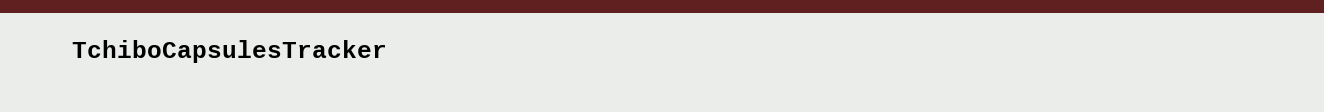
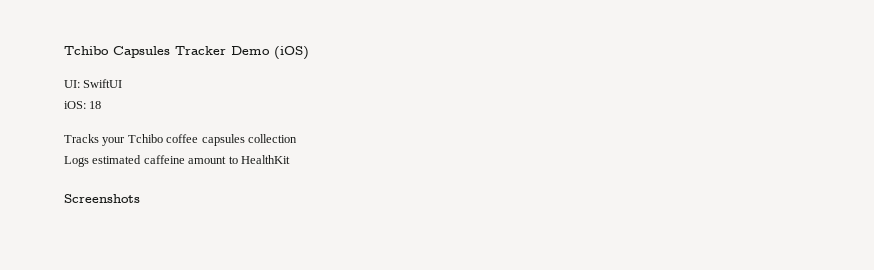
[72,40,387,63] TchiboCapsulesTracker -> [64,46,309,60] [64,79,123,88] [64,101,102,109] [64,134,297,146] [64,155,290,167] [64,194,140,203] Tchibo Capsules Tracker Demo (iOS) // UI: SwiftUI // iOS: 18 // Tracks your Tchibo coffee capsules collection // Logs estimated caffeine amount to HealthKit // Screenshots

